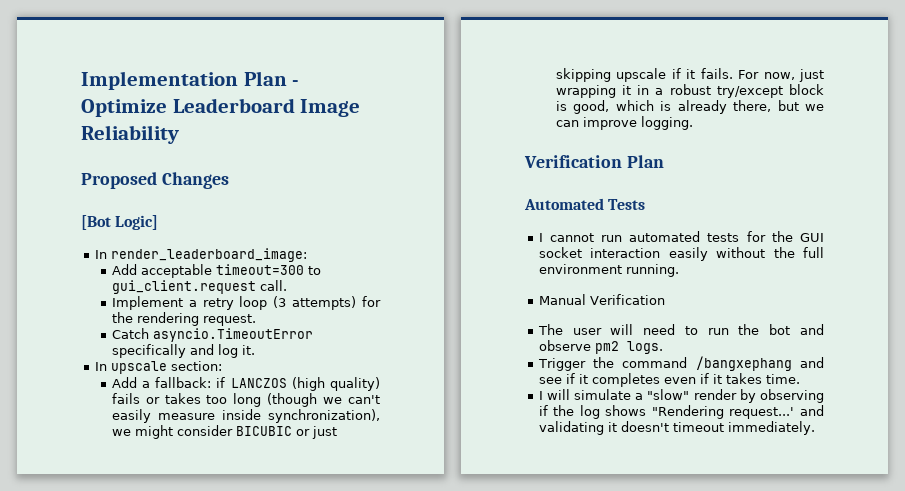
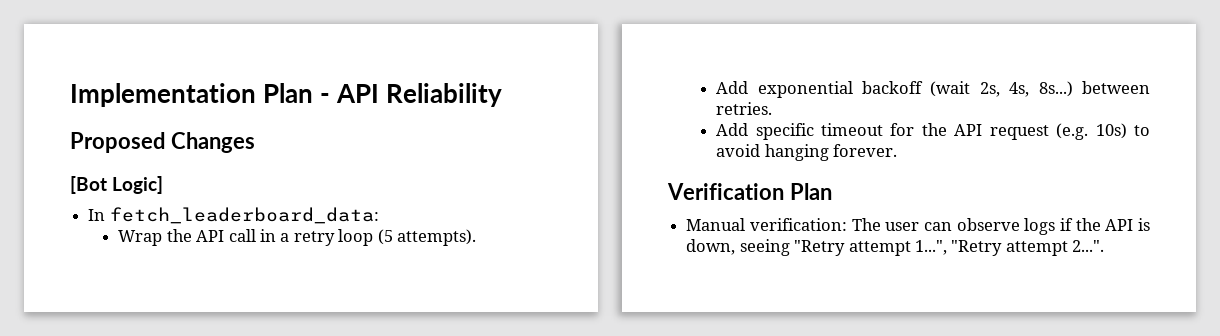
[81,98,361,117] Optimize Leaderboard Image -> [336,84,380,103] API
[110,248,307,262] [111,264,321,278] [111,280,287,294] [111,296,382,310] [111,312,256,326] [111,328,313,342] [111,344,255,358] [94,361,222,374] [111,377,380,391] [111,393,380,407] [111,409,380,423] [111,425,337,439] [555,68,824,82] [555,84,824,98] [555,100,824,114] [555,116,693,130] [524,155,664,168] [524,198,646,210] [538,231,824,242] [538,247,824,261] [538,264,679,277] render_leaderboard_image: // Add acceptable timeout=300 to gui_client.request call. // Implement a retry loop (3 attempts) for the rendering request. // Catch asyncio.TimeoutError specifically and log it. // In upscale section: // Add a fallback: if LANCZOS (high quality) fails or takes too long (though we can't easily measure inside synchronization), we might consider BICUBIC or just skipping upscale if it fails. For now, just wrapping it in a robust try/except block is good, which is already there, but we can improve logging. // Verification Plan // Automated Tests // I cannot run automated tests for the GUI socket interaction easily without the full environment running. -> [109,207,379,224] [118,229,477,246] [716,81,1150,98] [716,102,773,115] [716,123,1150,140] [716,144,898,161] [667,183,832,200] fetch_leaderboard_data: // Wrap the API call in a retry loop (5 attempts). // Add exponential backoff (wait 2s, 4s, 8s...) between retries. // Add specific timeout for the API request (e.g. 10s) to avoid hanging forever. // Verification Plan
[589,294,665,305] Verification // -> [749,218,847,231] verification:
[610,324,824,335] [538,340,663,354] [537,356,824,371] [538,373,800,387] [538,389,824,403] [538,405,824,419] [538,421,815,435] will need to run the bot and observe pm2 logs. // Trigger the command /bangxephang and see if it completes even if it takes time. // I will simulate a "slow" render by observing if the log shows "Rendering request...' and validating it doesn't timeout immediately. -> [923,218,1150,235] [686,239,1105,256] can observe logs if the API is down, seeing "Retry attempt 1...", "Retry attempt 2...".

